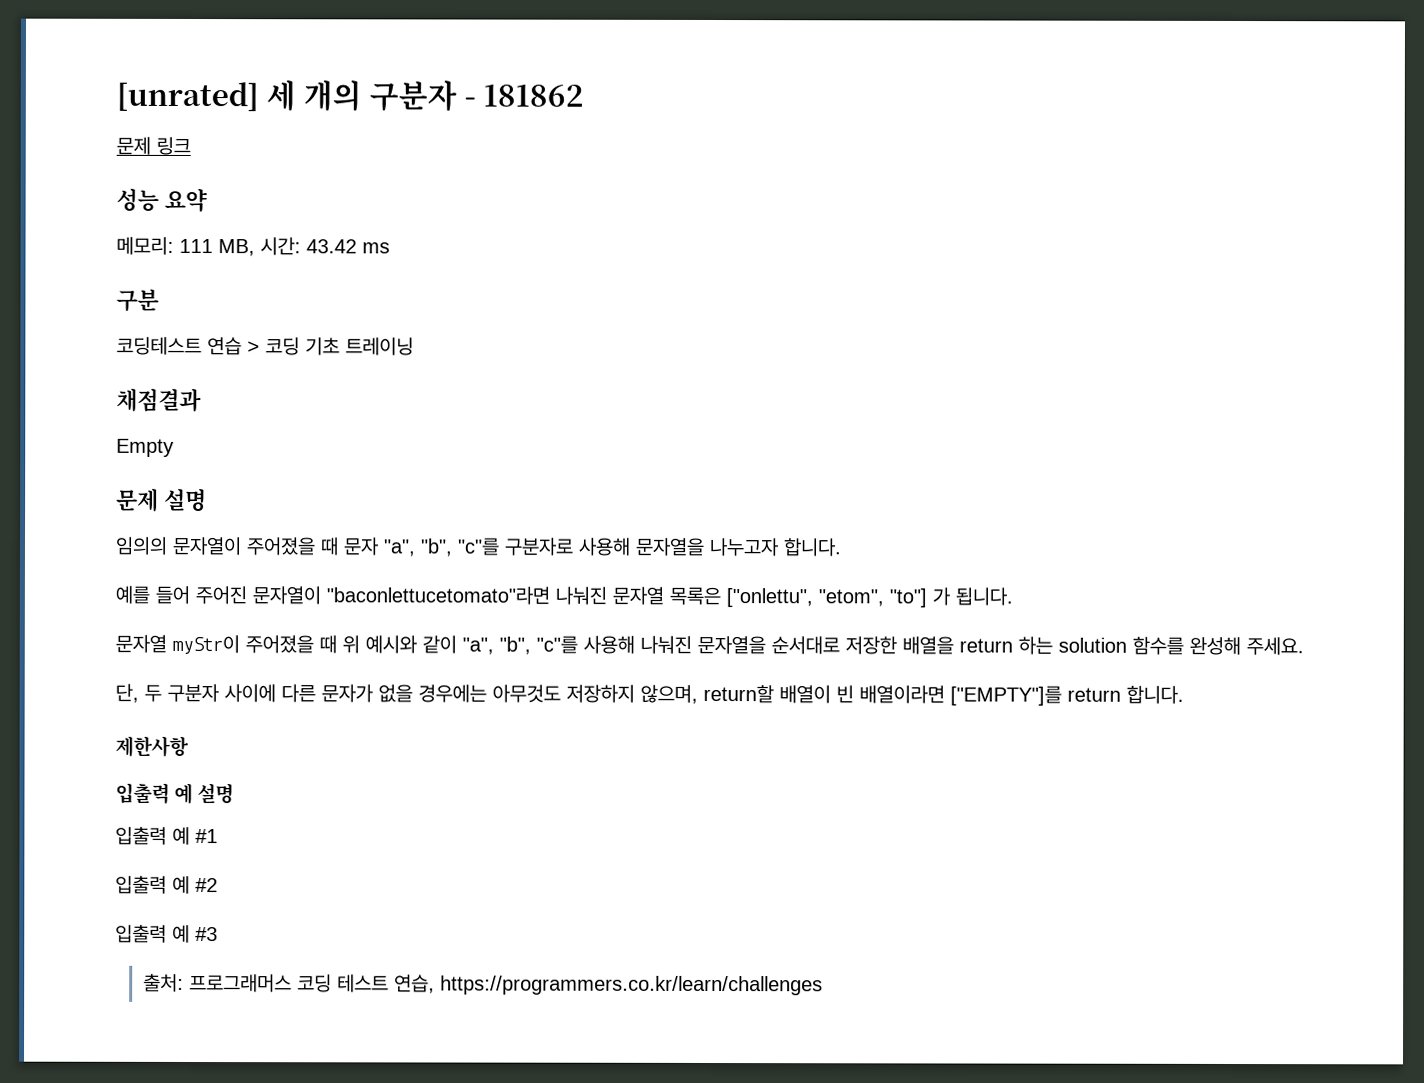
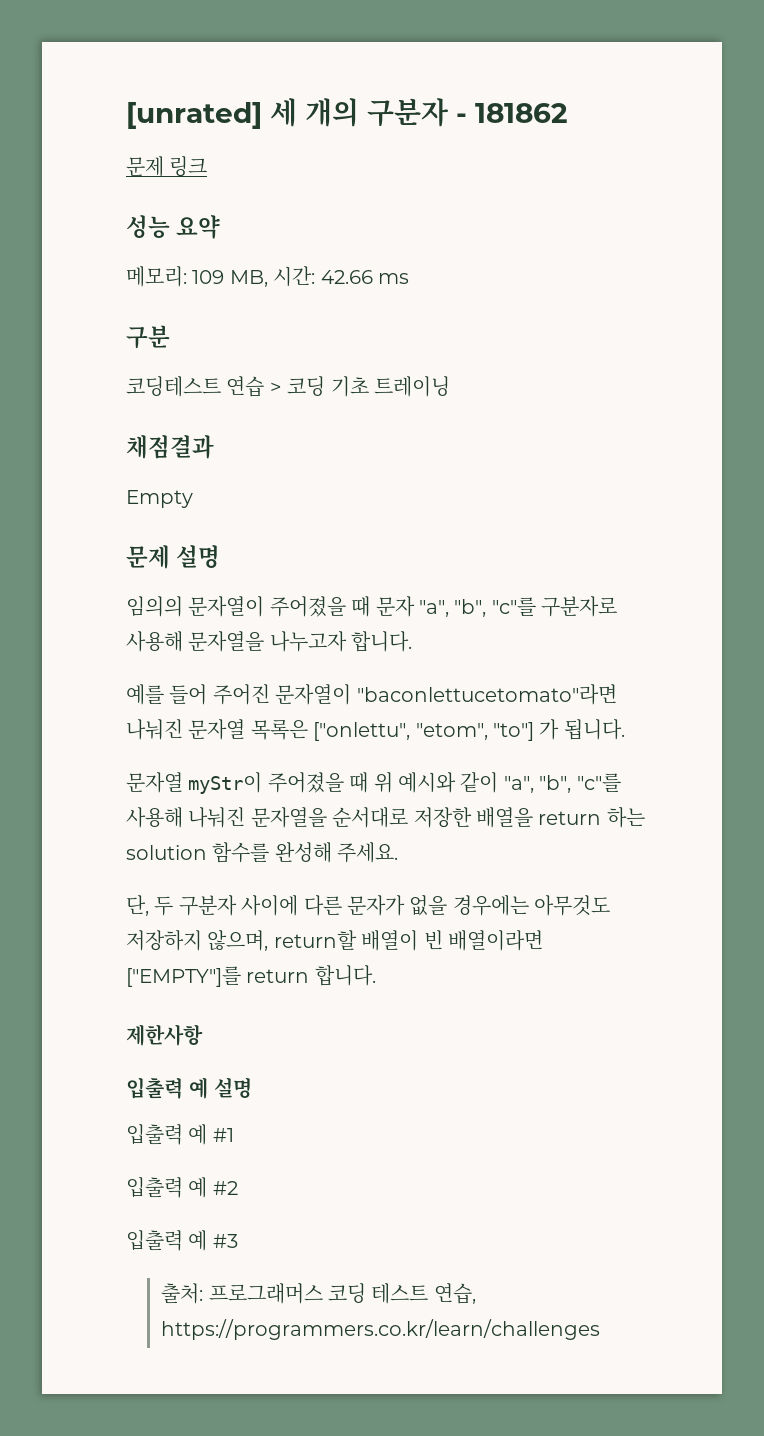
[179,238,213,254] 111 -> [192,270,225,284] 109
[306,239,357,254] 43.42 -> [320,270,373,284] 42.66

